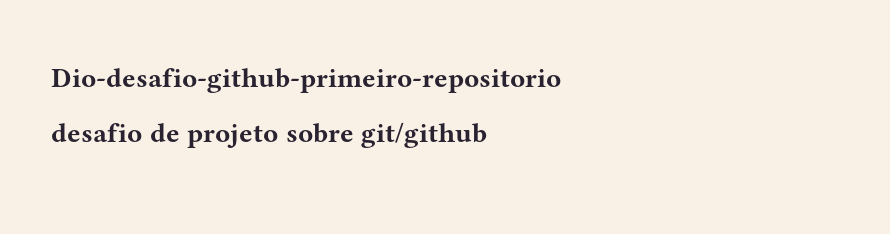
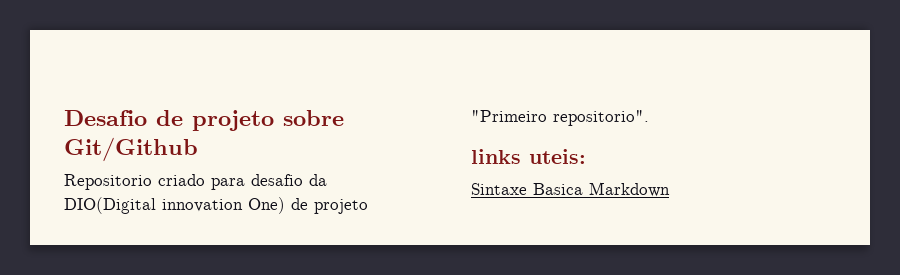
[51,68,561,93] [51,123,142,142] Dio-desafio-github-primeiro-repositorio // desafio -> [64,110,147,126] Desafio
[361,122,488,148] git/github -> [64,137,198,162] [64,174,327,190] [64,197,368,214] [471,110,649,126] [471,149,586,164] [471,182,670,197] Git/Github // Repositorio criado para desafio da DIO(Digital innovation One) de projeto "Primeiro repositorio". // links uteis: // Sintaxe Basica Markdown

